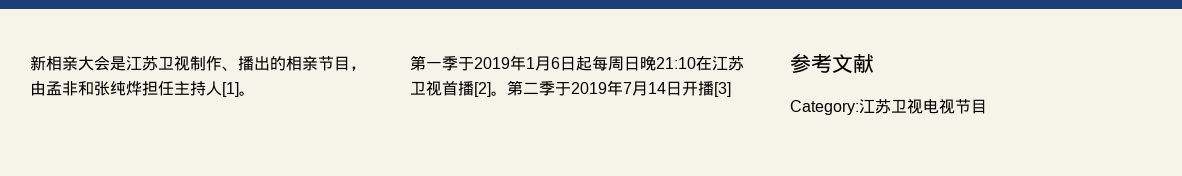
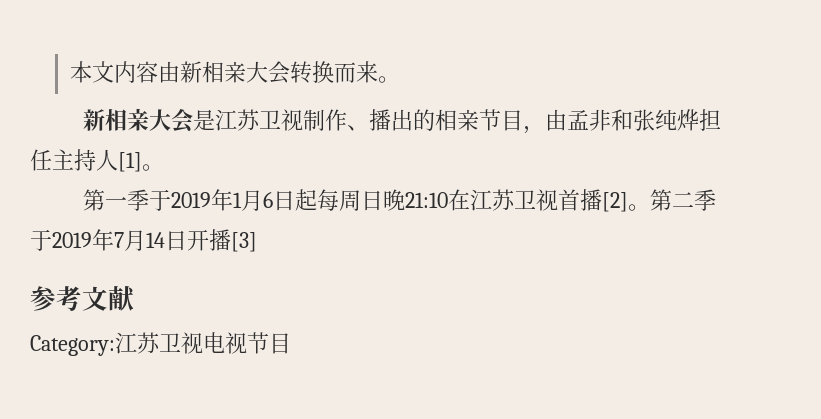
(30, 63) none -> [70,61,401,84] 本文内容由新相亲大会转换而来。 //

